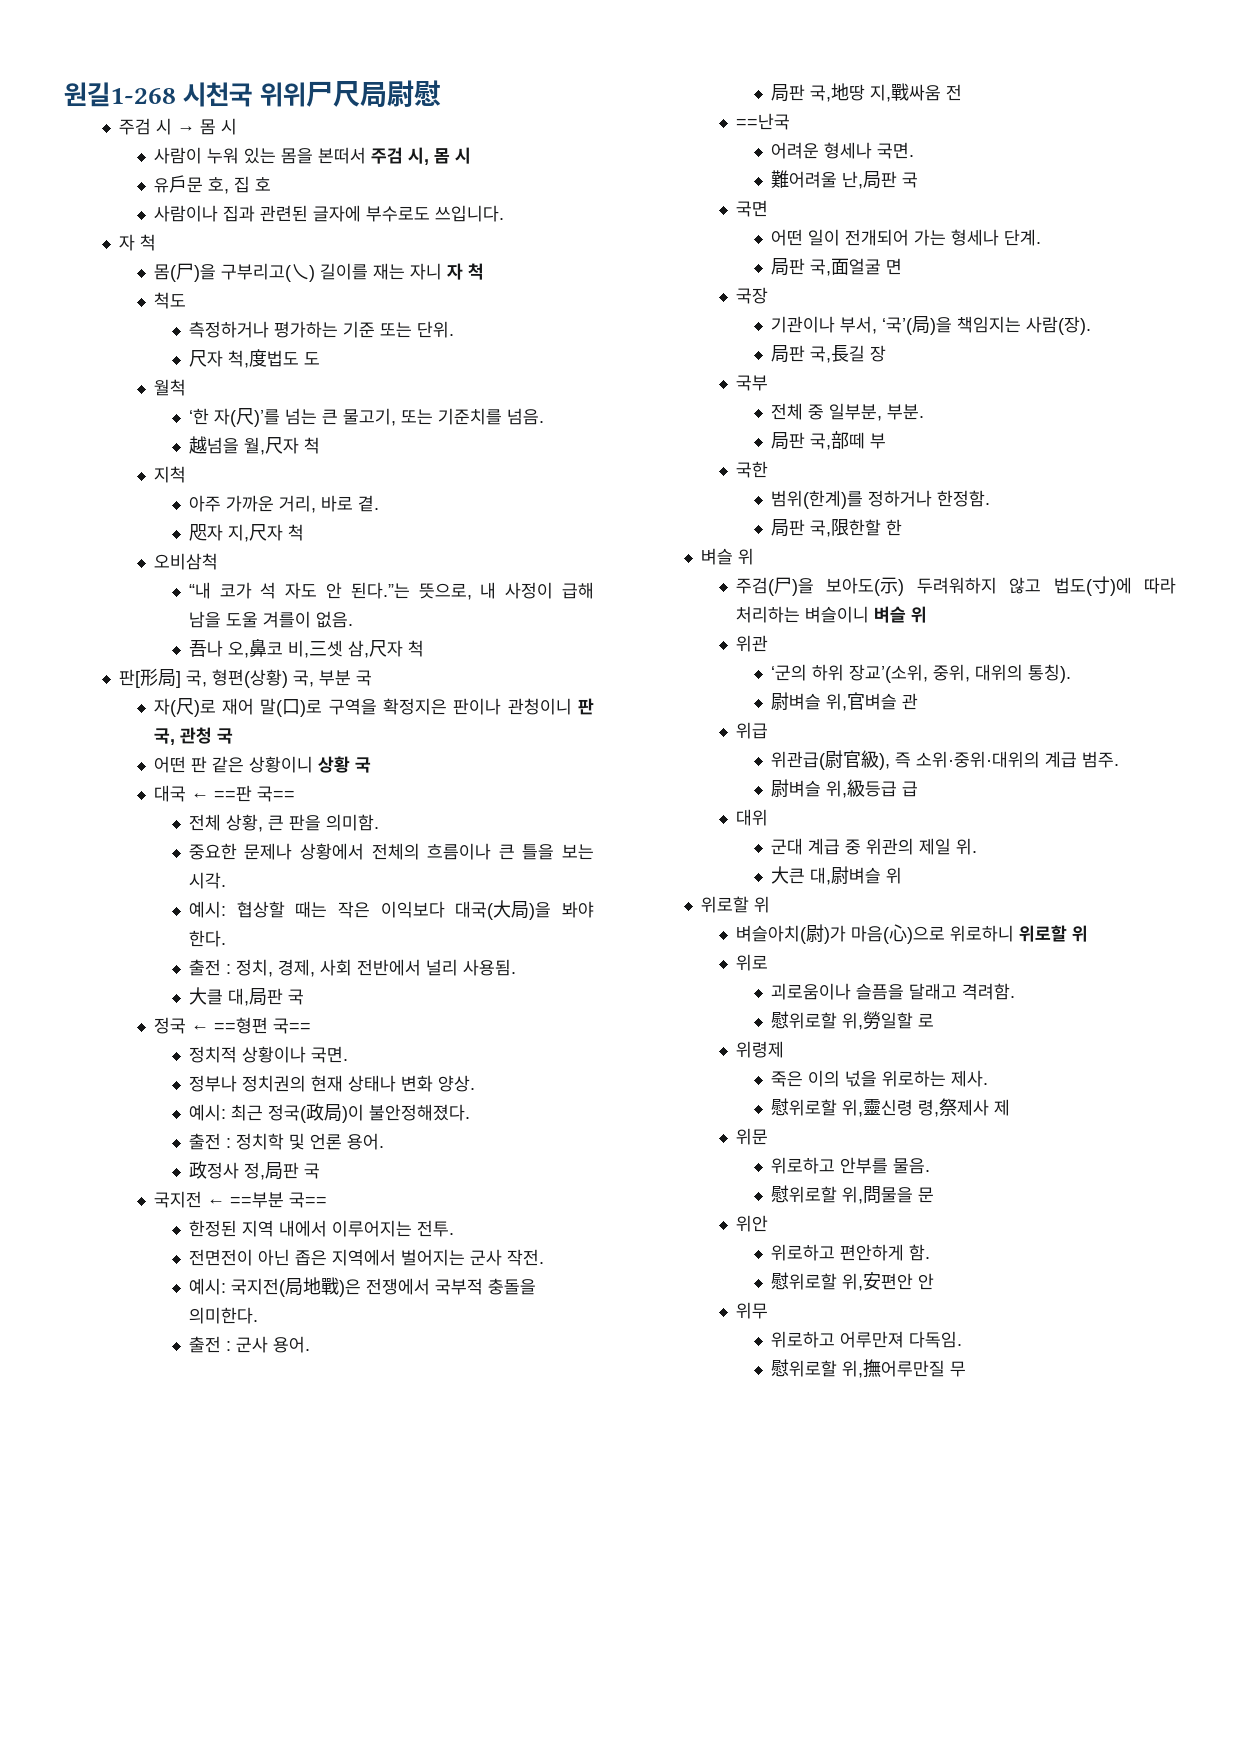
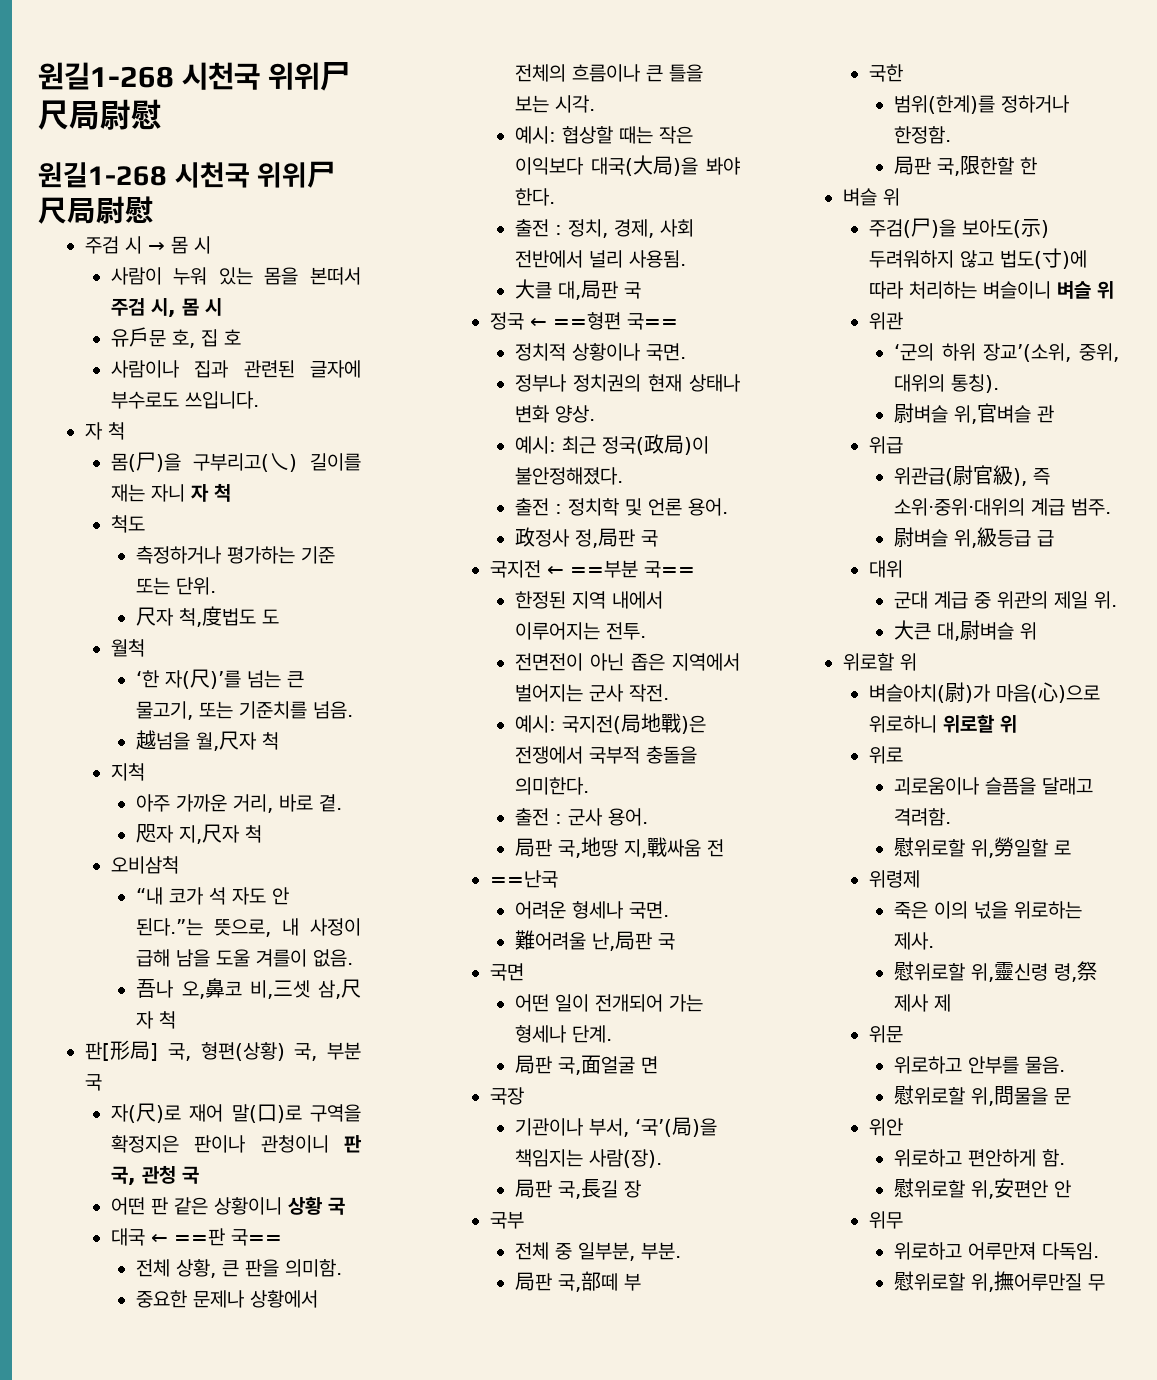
[64,80,441,107] 원길1-268 시천국 위위尸尺局尉慰 -> [38,62,352,91] [38,99,162,130] [38,161,337,188] [38,196,154,224] 원길1-268 시천국 위위尸尺局尉慰 // 원길1-268 시천국 위위尸尺局尉慰

